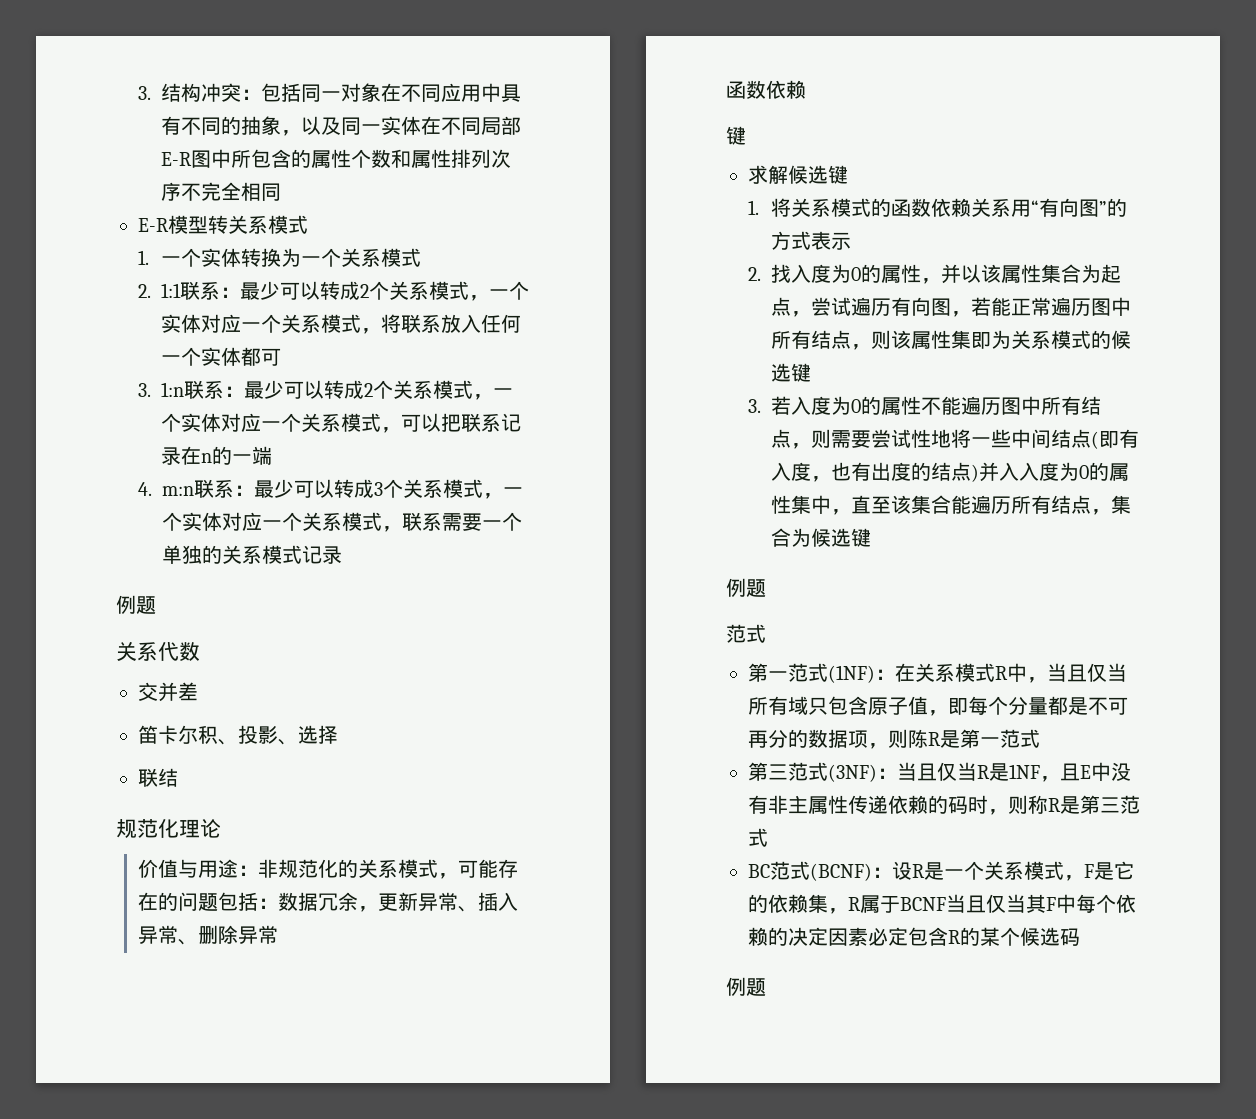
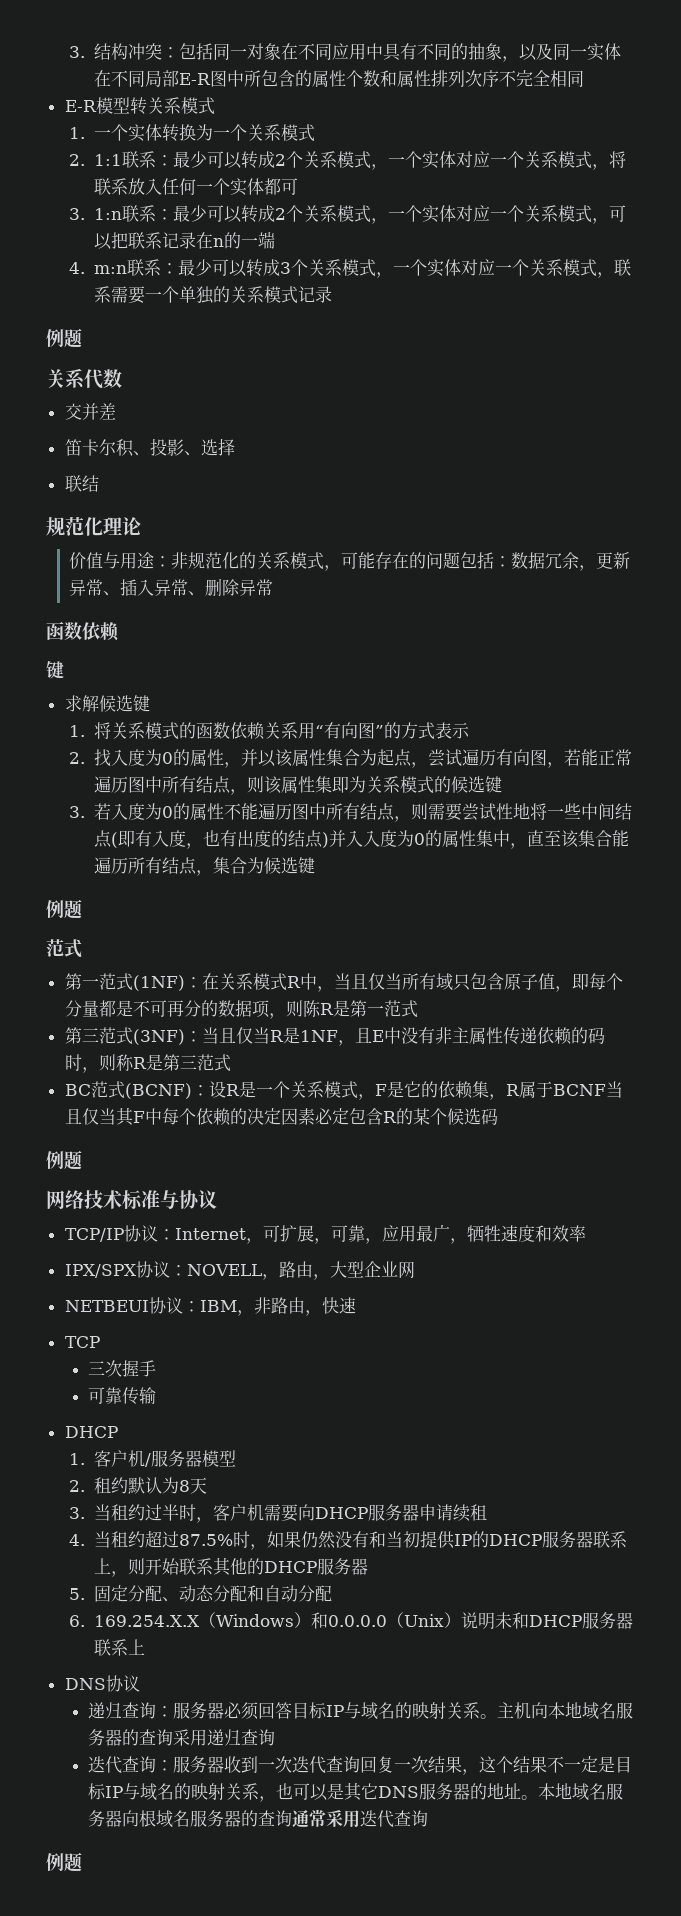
(766, 987) none -> [46,1190,217,1210] [64,1224,586,1244] [64,1261,415,1280] [64,1297,356,1316] [64,1336,100,1348] [88,1360,157,1377] [88,1387,157,1405] [64,1426,118,1438] [69,1450,236,1467] [69,1477,207,1494] [69,1504,487,1523] [69,1530,627,1550] [93,1557,368,1577] [69,1585,332,1602] [69,1612,633,1630] [93,1639,145,1656] [64,1675,140,1692] [88,1702,634,1720] [88,1729,276,1746] [88,1756,633,1775] [88,1782,624,1802] [88,1809,429,1828] [46,1852,82,1872] // 网络技术标准与协议 // TCP/IP协议：Internet，可扩展，可靠，应用最广，牺牲速度和效率 // IPX/SPX协议：NOVELL，路由，大型企业网 // NETBEUI协议：IBM，非路由，快速 // TCP // 三次握手 // 可靠传输 // DHCP // 1.客户机/服务器模型 // 2.租约默认为8天 // 3.当租约过半时，客户机需要向DHCP服务器申请续租 // 4.当租约超过87.5%时，如果仍然没有和当初提供IP的DHCP服务器联系上，则开始联系其他的DHCP服务器 // 5.固定分配、动态分配和自动分配 // 6. 169.254.X.X（Windows）和0.0.0.0（Unix）说明未和DHCP服务器联系上 // DNS协议 // 递归查询：服务器必须回答目标IP与域名的映射关系。主机向本地域名服务器的查询采用递归查询 // 迭代查询：服务器收到一次迭代查询回复一次结果，这个结果不一定是目标IP与域名的映射关系，也可以是其它DNS服务器的地址。本地域名服务器向根域名服务器的查询通常采用迭代查询 // 例题

